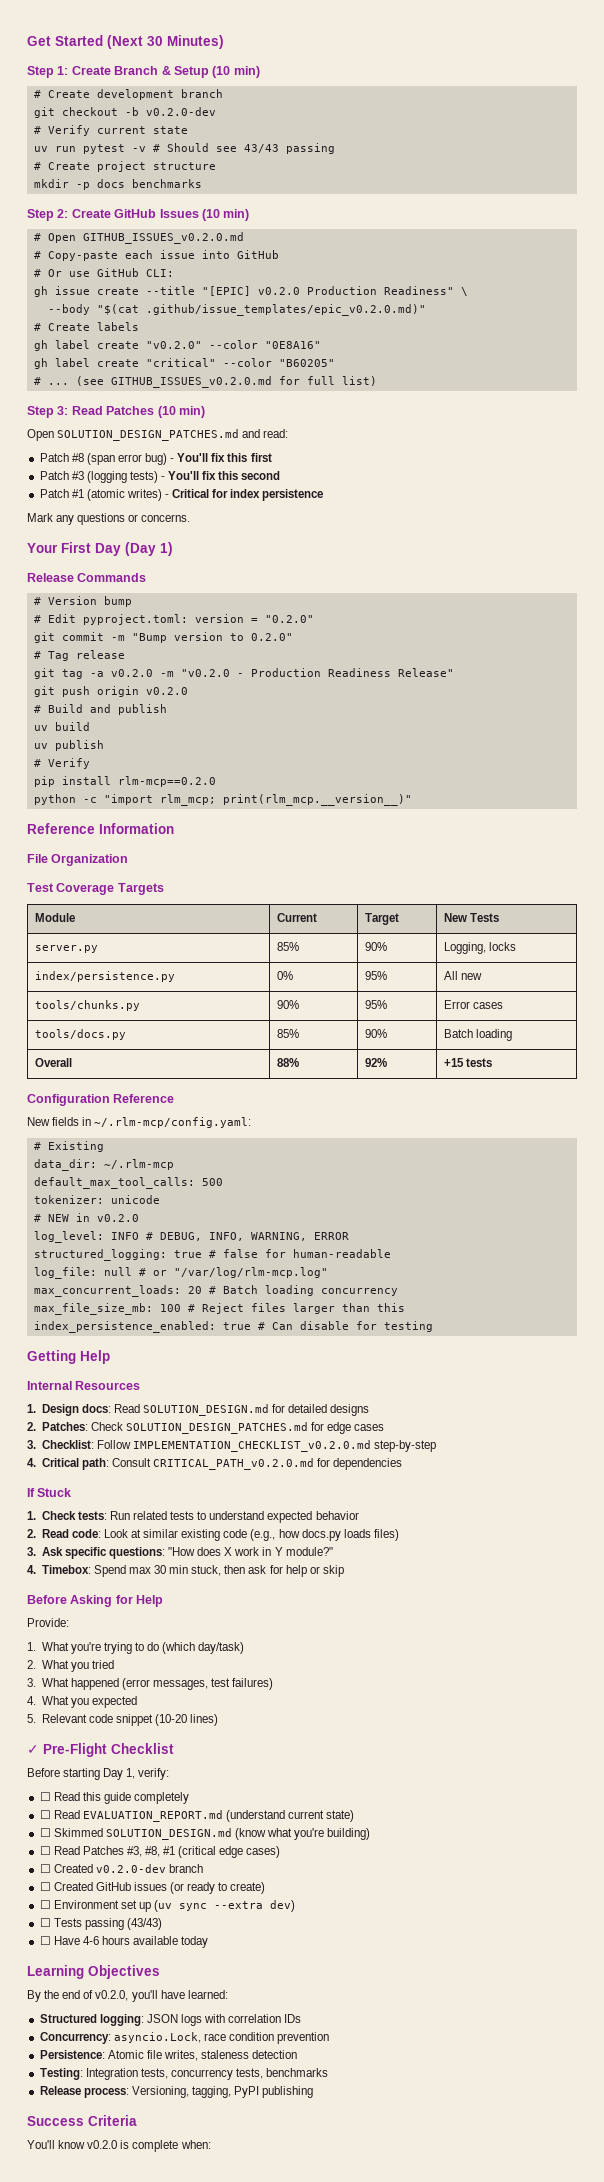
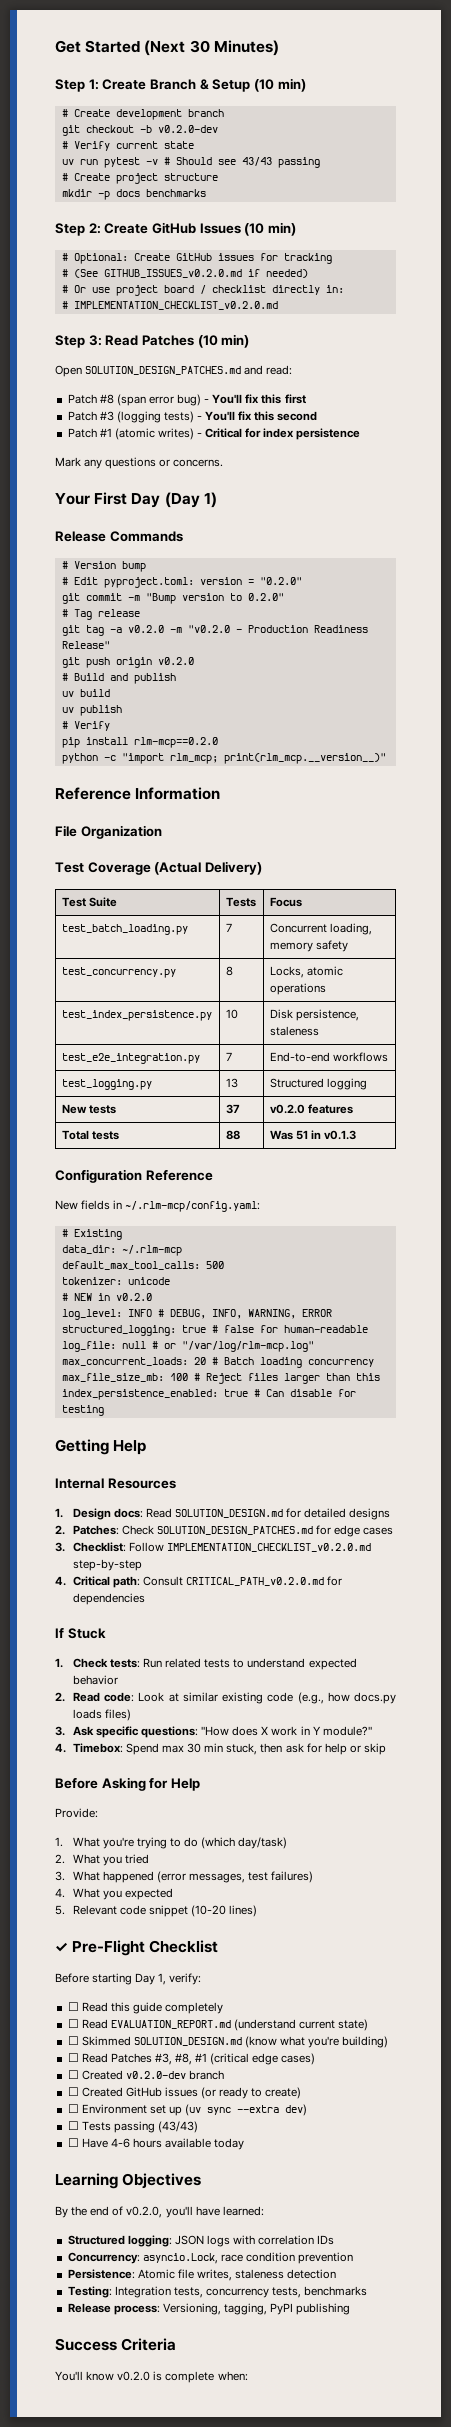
[47,232,244,244] [33,250,279,261] [33,268,174,277] [33,286,468,297] [47,304,426,316] [33,322,139,331] [33,340,321,351] [33,358,335,369] [33,376,377,388] Open GITHUB_ISSUES_v0.2.0.md // # Copy-paste each issue into GitHub // # Or use GitHub CLI: // gh issue create --title "[EPIC] v0.2.0 Production Readiness" \ // --body "$(cat .github/issue_templates/epic_v0.2.0.md)" // # Create labels // gh label create "v0.2.0" --color "0E8A16" // gh label create "critical" --color "B60205" // # ... (see GITHUB_ISSUES_v0.2.0.md for full list) -> [73,253,332,264] [61,269,308,278] [61,285,344,296] [61,301,278,310] Optional: Create GitHub issues for tracking // # (See GITHUB_ISSUES_v0.2.0.md if needed) // # Or use project board / checklist directly in: // # IMPLEMENTATION_CHECKLIST_v0.2.0.md
[117,883,164,895] [35,913,76,922] [277,913,318,922] [365,913,400,925] [444,913,500,922] [35,945,99,953] [277,942,300,951] [365,942,388,951] [444,942,517,954] [35,971,176,982] [277,971,294,980] [365,971,388,980] [444,971,483,980] [35,1000,141,1011] [277,1000,300,1009] [365,1000,388,1009] [444,1000,504,1009] [35,1029,127,1040] [277,1029,300,1038] [365,1029,388,1038] [444,1029,513,1041] [35,1058,73,1067] [277,1058,300,1067] [365,1058,388,1067] [444,1058,493,1067] Targets // Module | Current | Target | New Tests // server.py | 85% | 90% | Logging, locks // index/persistence.py | 0% | 95% | All new // tools/chunks.py | 90% | 95% | Error cases // tools/docs.py | 85% | 90% | Batch loading // Overall | 88% | 92% | +15 tests -> [154,861,262,875] [61,897,117,907] [225,897,256,907] [269,897,302,907] [61,924,188,935] [225,923,232,932] [269,923,372,935] [269,940,348,952] [61,967,176,978] [225,966,233,976] [269,966,343,978] [269,983,326,995] [61,1010,212,1021] [225,1009,238,1019] [269,1009,359,1021] [269,1026,319,1036] [61,1053,200,1064] [225,1052,232,1061] [269,1052,388,1062] [61,1079,152,1090] [225,1078,238,1088] [269,1078,367,1090] [61,1104,116,1114] [225,1104,240,1114] [269,1104,353,1114] [61,1130,119,1140] [225,1130,240,1140] [269,1130,356,1140] (Actual Delivery) // Test Suite | Tests | Focus // test_batch_loading.py | 7 | Concurrent loading, memory safety // test_concurrency.py | 8 | Locks, atomic operations // test_index_persistence.py | 10 | Disk persistence, staleness // test_e2e_integration.py | 7 | End-to-end workflows // test_logging.py | 13 | Structured logging // New tests | 37 | v0.2.0 features // Total tests | 88 | Was 51 in v0.1.3

